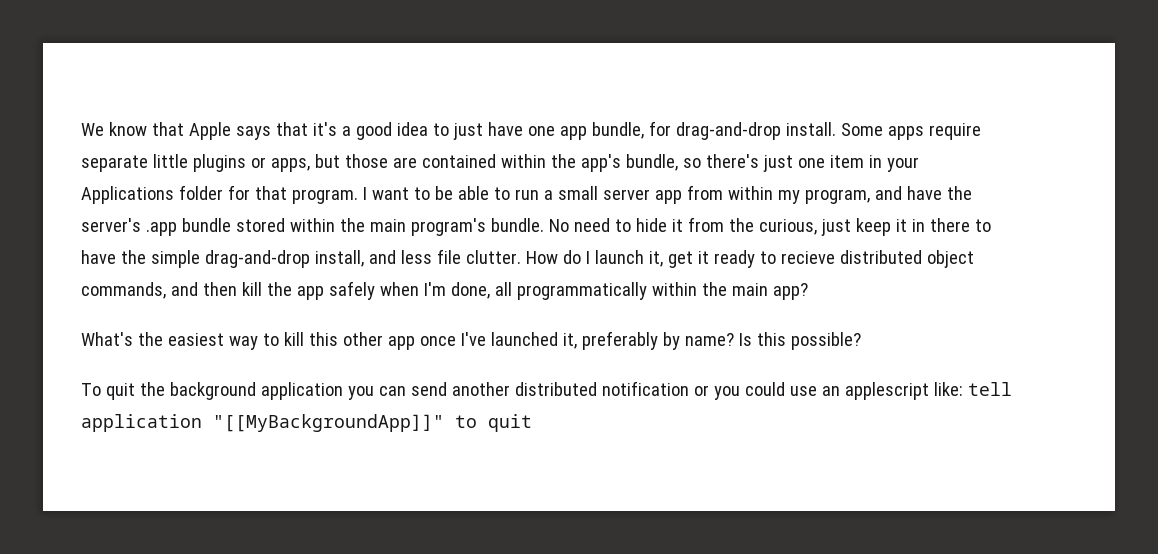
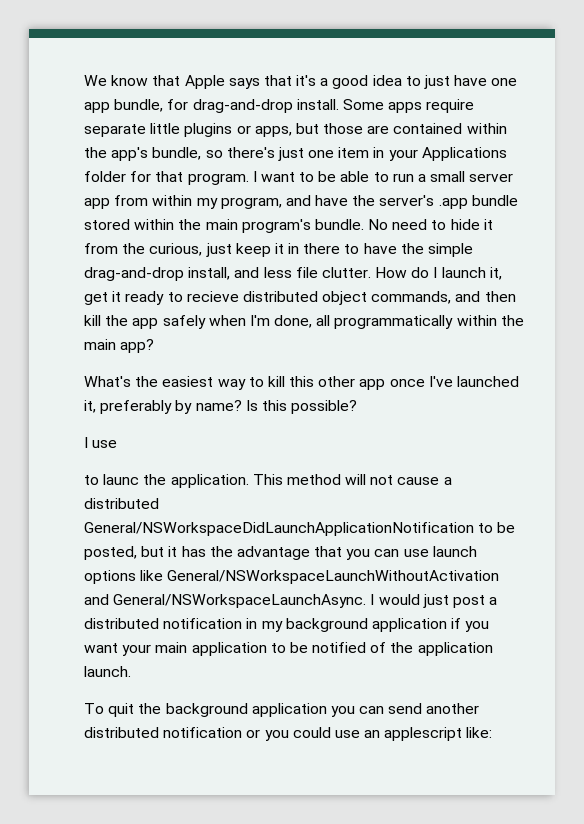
(861, 341) none -> [84,437,118,448] [84,474,452,488] [84,498,159,509] [84,522,516,536] [84,546,477,560] [84,570,500,584] [84,594,498,608] [84,618,490,632] [84,642,493,656] [84,666,131,677] // I use // to launc the application. This method will not cause a distributed General/NSWorkspaceDidLaunchApplicationNotification to be posted, but it has the advantage that you can use launch options like General/NSWorkspaceLaunchWithoutActivation and General/NSWorkspaceLaunchAsync. I would just post a distributed notification in my background application if you want your main application to be notified of the application launch.
[967,382,1012,396] [81,414,532,432] tell application "[[MyBackgroundApp]]" to quit -> (493, 732) none

